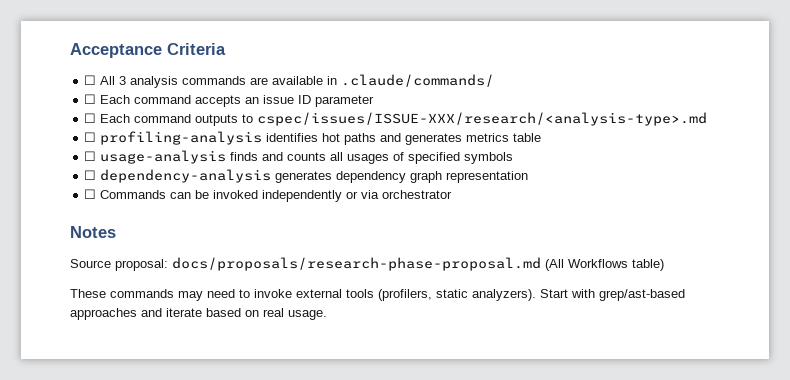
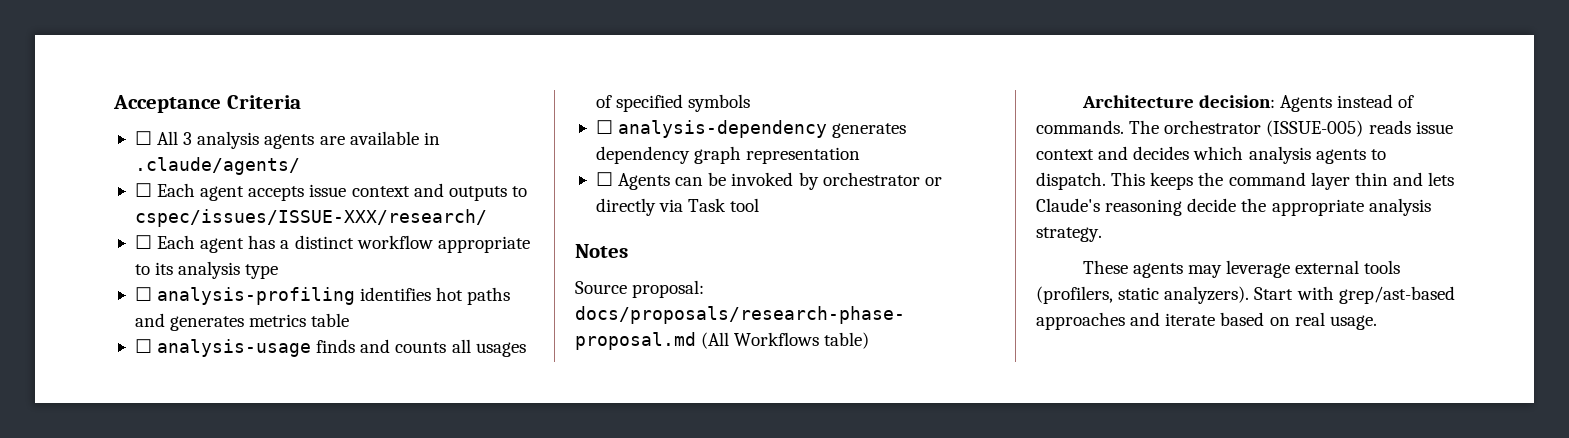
[182,76,247,85] commands -> [264,134,315,149] agents
[341,74,495,87] [84,94,375,107] [84,112,708,126] [84,131,263,145] .claude/commands/ // ☐ Each command accepts an issue ID parameter // ☐ Each command outputs to cspec/issues/ISSUE-XXX/research/<analysis-type>.md // ☐ profiling-analysis -> [134,157,300,175] [134,183,527,201] [134,209,487,227] [134,235,530,253] [134,261,279,279] [134,287,356,305] .claude/agents/ // ☐ Each agent accepts issue context and outputs to cspec/issues/ISSUE-XXX/research/ // ☐ Each agent has a distinct workflow appropriate to its analysis type // ☐ analysis-profiling
[100,150,227,164] usage-analysis -> [157,339,312,357] analysis-usage
[100,169,272,183] dependency-analysis -> [618,120,828,138] analysis-dependency
[100,190,167,199] Commands -> [618,173,671,190] Agents
[262,190,453,202] independently or via orchestrator -> [798,172,942,190] [595,198,760,216] by orchestrator or directly via Task tool
[70,289,292,301] These commands may need to invoke -> [1081,94,1415,112] [1036,120,1453,137] [1036,146,1386,164] [1036,172,1455,190] [1036,198,1431,216] [1036,227,1102,242] [1082,260,1290,278] Architecture decision: Agents instead of commands. The orchestrator (ISSUE-005) reads issue context and decides which analysis agents to dispatch. This keeps the command layer thin and lets Claude's reasoning decide the appropriate analysis strategy. // These agents may leverage

